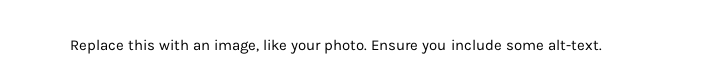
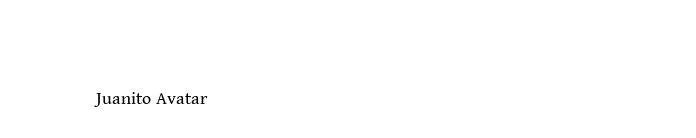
[70,39,602,54] Replace this with an image, like your photo. Ensure you include some alt-text. -> [94,92,208,107] Juanito Avatar

